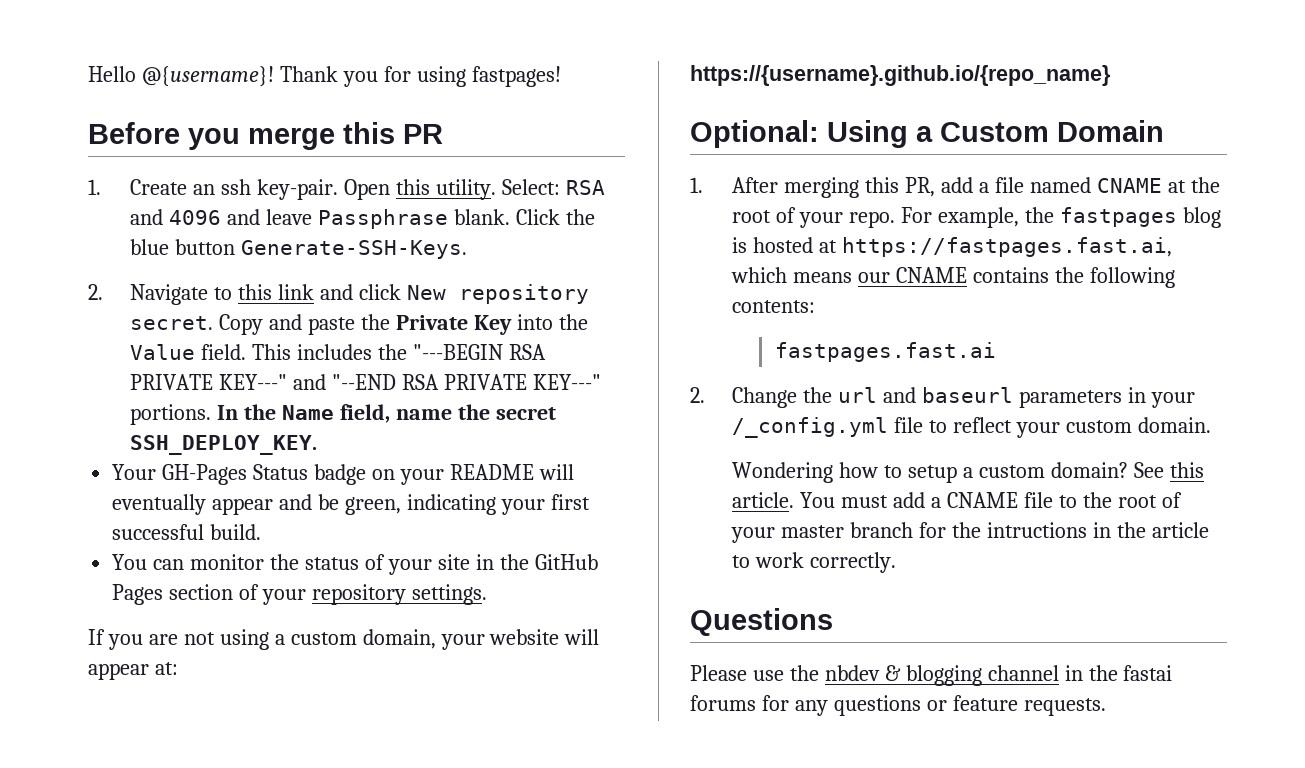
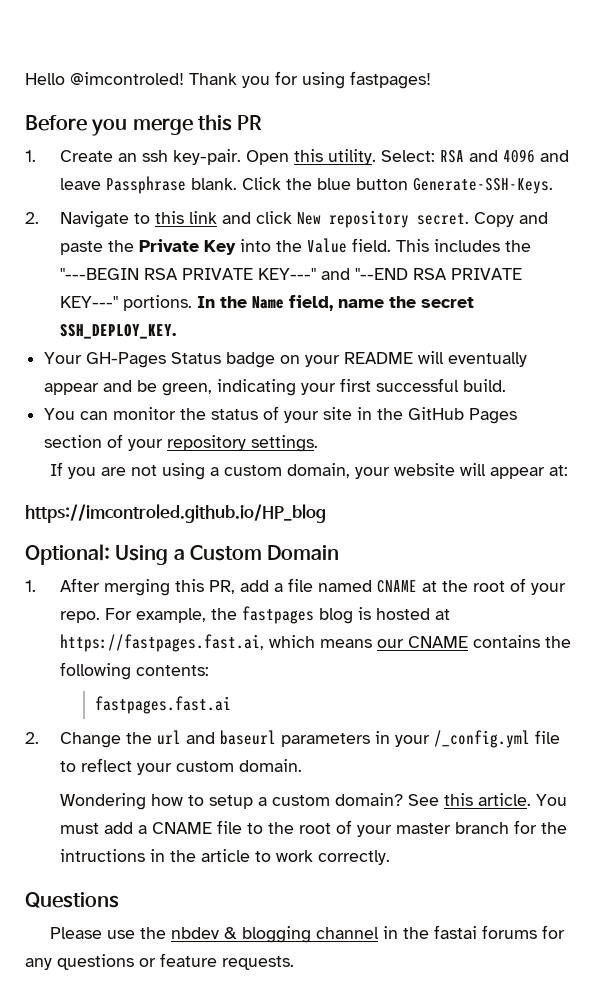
[141,66,274,87] @{username}! -> [70,72,184,85] @imcontroled!
[690,65,1111,86] https://{username}.github.io/{repo_name} -> [25,504,326,523] https://imcontroled.github.io/HP_blog

